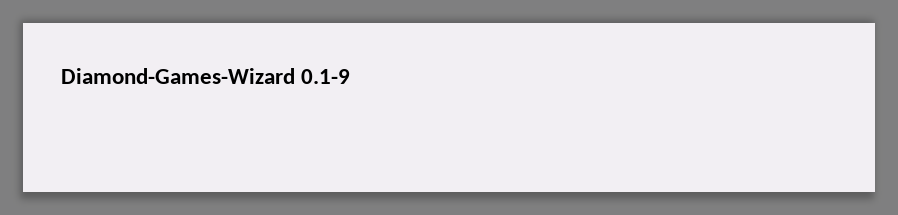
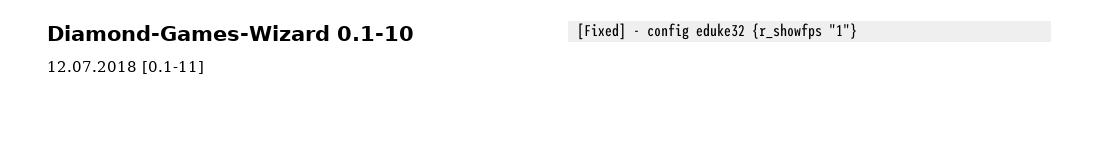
[301,69,351,84] 0.1-9 -> [336,26,414,41] [47,61,204,74] [577,23,857,40] 0.1-10 // 12.07.2018 [0.1-11] // [Fixed] - config eduke32 {r_showfps "1"}

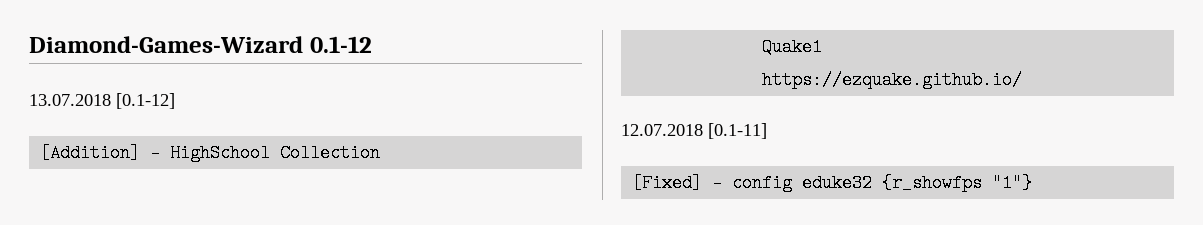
[336,26,414,41] 0.1-10 -> [309,36,372,53] [29,93,175,109] [40,144,381,162] [762,38,823,56] [762,71,1023,89] 0.1-12 // 13.07.2018 [0.1-12] // [Addition] - HighSchool Collection // Quake1 // https://ezquake.github.io/

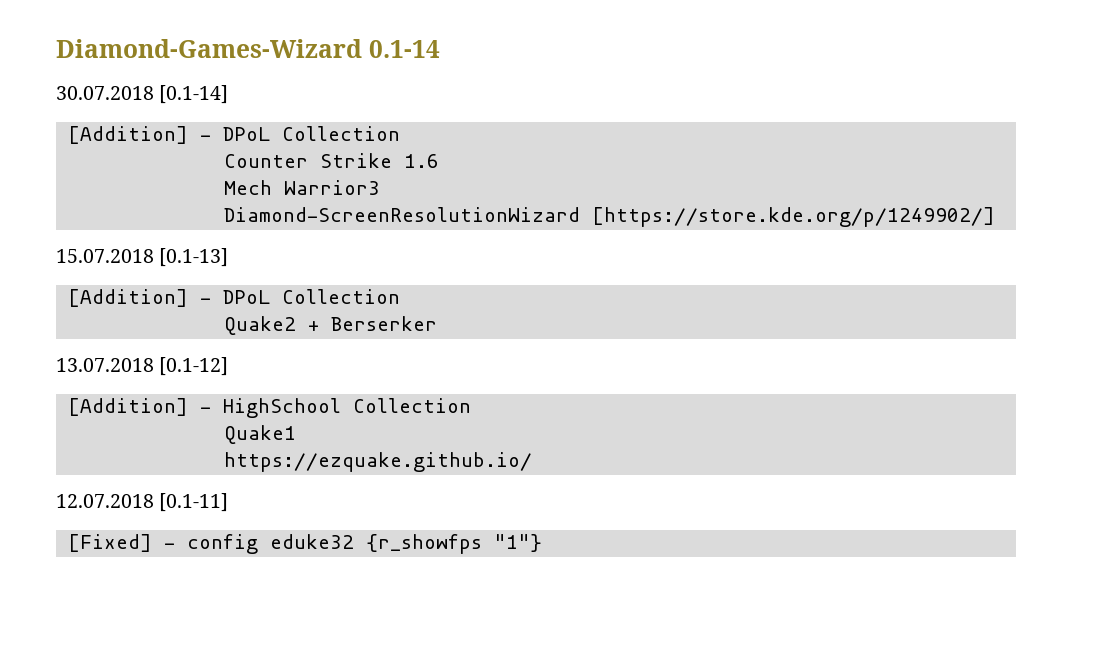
[309,36,372,53] 0.1-12 -> [368,40,440,58] [56,85,229,104] [67,126,400,144] [223,153,439,168] [223,180,380,195] [223,207,995,227] [56,248,229,267] [67,289,400,307] [223,316,437,335] 0.1-14 // 30.07.2018 [0.1-14] // [Addition] - DPoL Collection // Counter Strike 1.6 // Mech Warrior3 // Diamond-ScreenResolutionWizard [https://store.kde.org/p/1249902/] // 15.07.2018 [0.1-13] // [Addition] - DPoL Collection // Quake2 + Berserker

